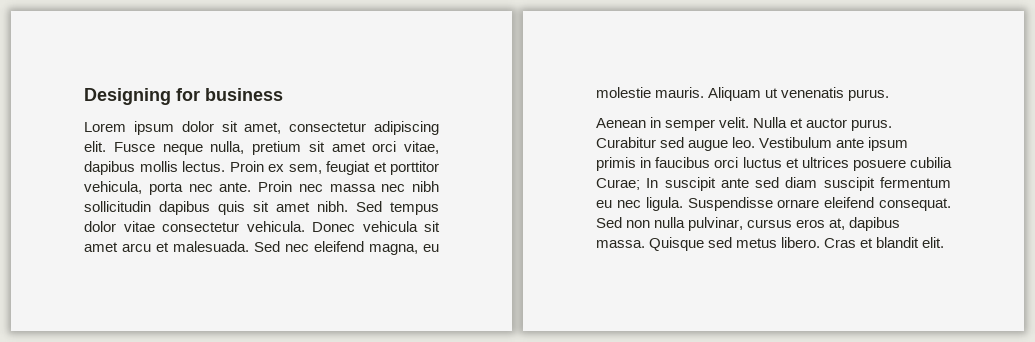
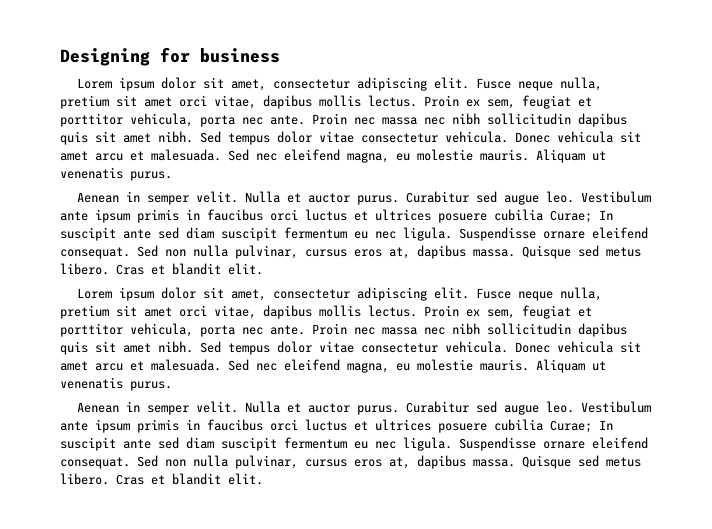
(945, 242) none -> [77,287,603,301] [60,305,592,319] [60,323,627,337] [60,341,641,355] [60,359,606,373] [60,377,172,391] [77,401,652,415] [60,419,613,433] [60,437,648,451] [60,455,641,469] [60,473,263,485] // Lorem ipsum dolor sit amet, consectetur adipiscing elit. Fusce neque nulla, pretium sit amet orci vitae, dapibus mollis lectus. Proin ex sem, feugiat et porttitor vehicula, porta nec ante. Proin nec massa nec nibh sollicitudin dapibus quis sit amet nibh. Sed tempus dolor vitae consectetur vehicula. Donec vehicula sit amet arcu et malesuada. Sed nec eleifend magna, eu molestie mauris. Aliquam ut venenatis purus. // Aenean in semper velit. Nulla et auctor purus. Curabitur sed augue leo. Vestibulum ante ipsum primis in faucibus orci luctus et ultrices posuere cubilia Curae; In suscipit ante sed diam suscipit fermentum eu nec ligula. Suspendisse ornare eleifend consequat. Sed non nulla pulvinar, cursus eros at, dapibus massa. Quisque sed metus libero. Cras et blandit elit.

